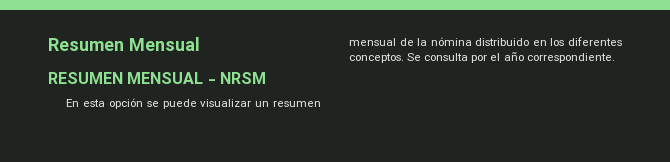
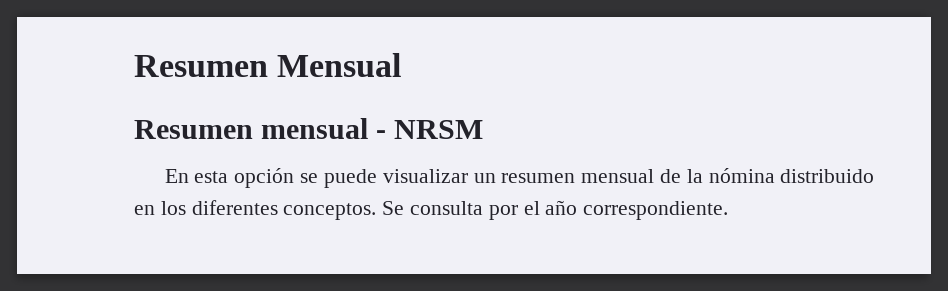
[48,72,204,84] RESUMEN MENSUAL -> [134,118,369,139] Resumen mensual

